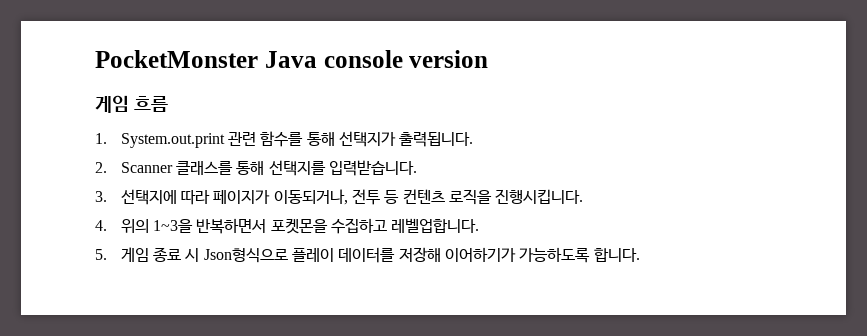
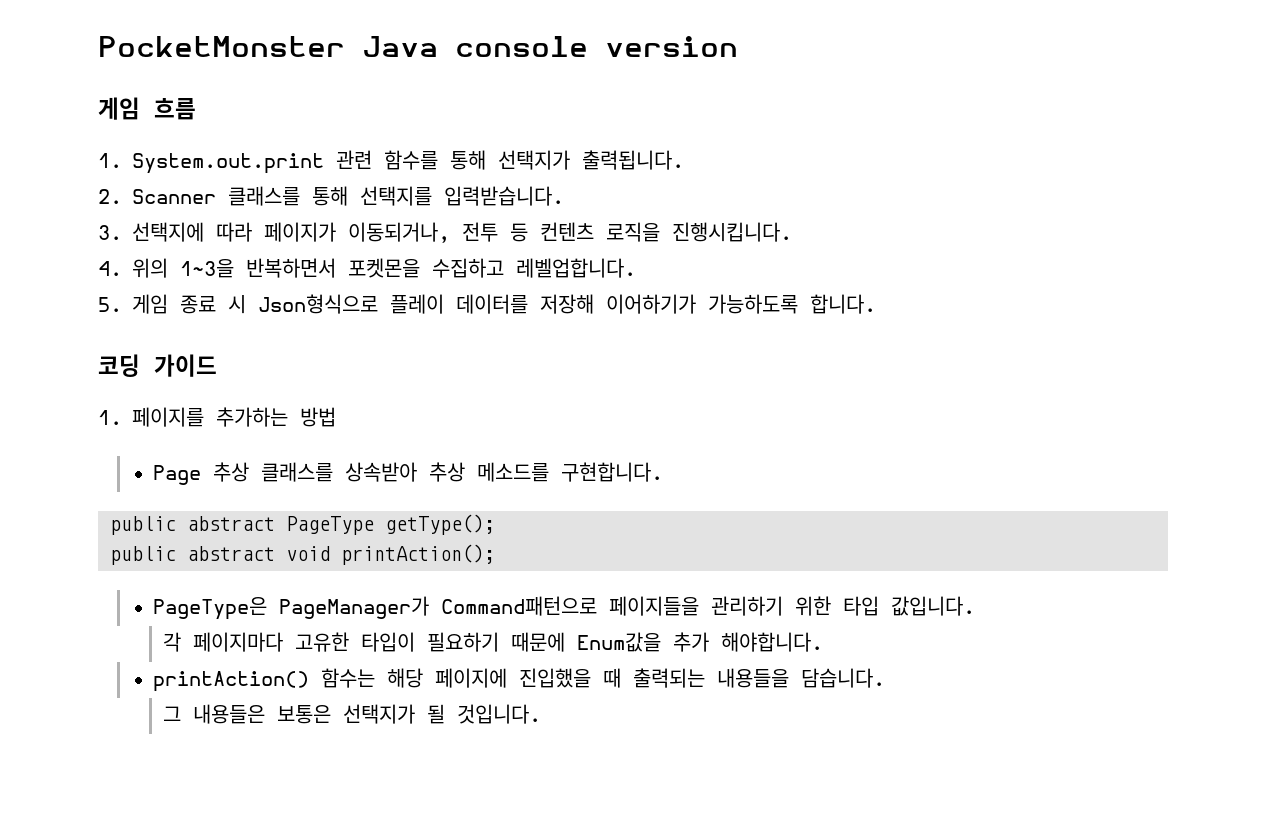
(640, 255) none -> [98,354,217,377] [98,407,336,427] [152,462,663,485] [110,514,495,535] [110,544,495,565] [152,596,975,620] [163,632,824,652] [152,668,885,692] [163,704,542,724] // 코딩 가이드 // 1. 페이지를 추가하는 방법 // Page 추상 클래스를 상속받아 추상 메소드를 구현합니다. // public abstract PageType getType(); // public abstract void printAction(); // PageType은 PageManager가 Command패턴으로 페이지들을 관리하기 위한 타입 값입니다. // 각 페이지마다 고유한 타입이 필요하기 때문에 Enum값을 추가 해야합니다. // printAction() 함수는 해당 페이지에 진입했을 때 출력되는 내용들을 담습니다. // 그 내용들은 보통은 선택지가 될 것입니다.

